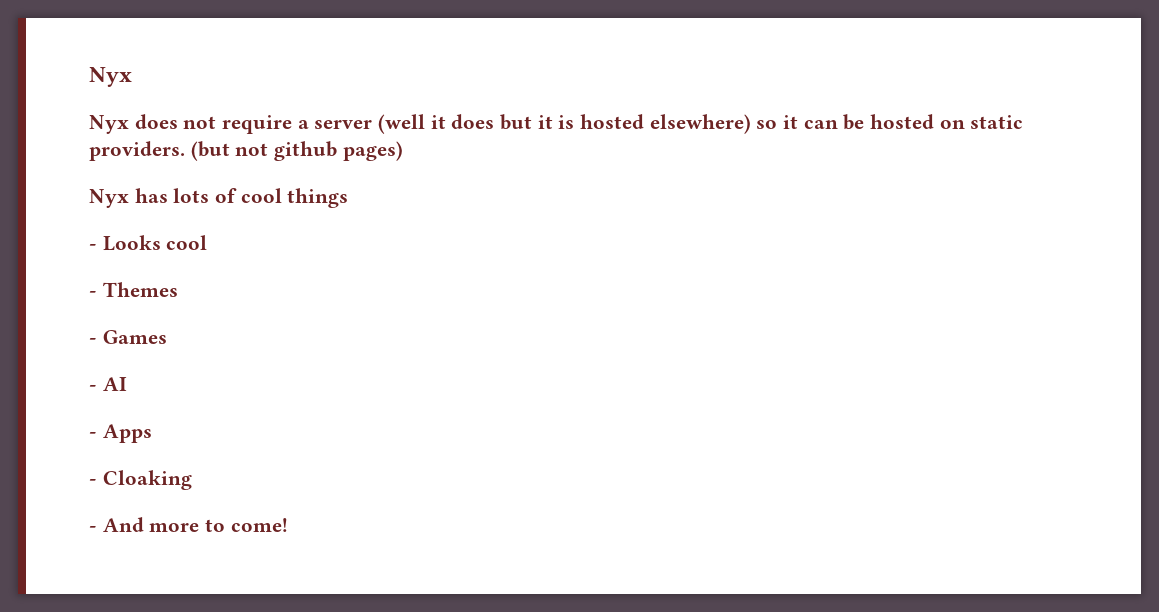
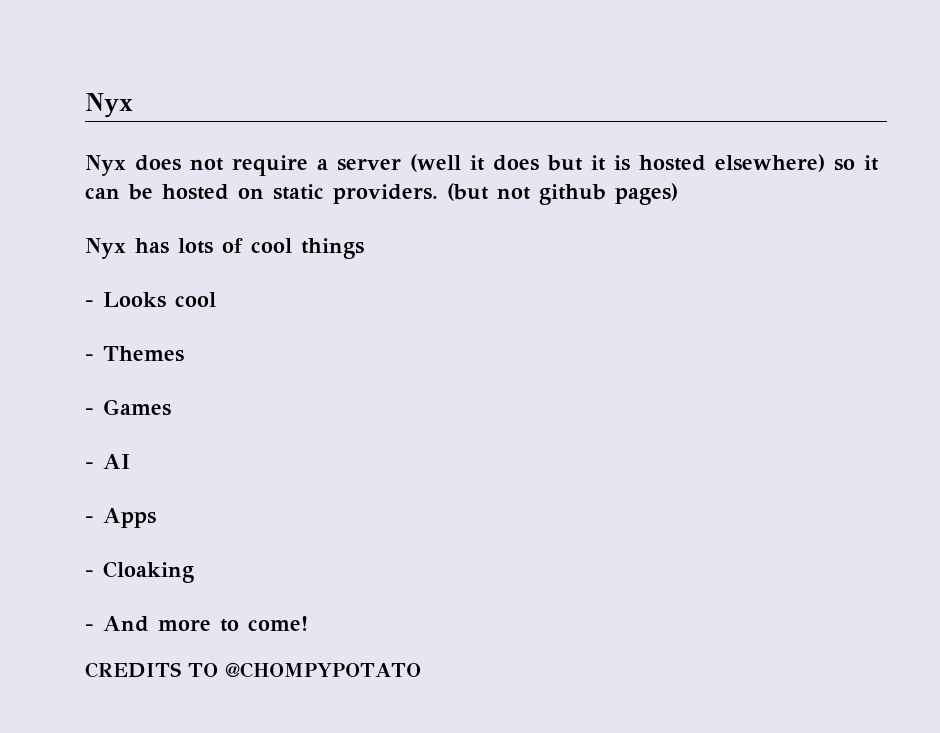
(288, 525) none -> [85,662,421,678] // CREDITS TO @CHOMPYPOTATO

